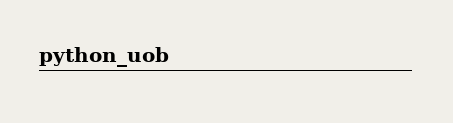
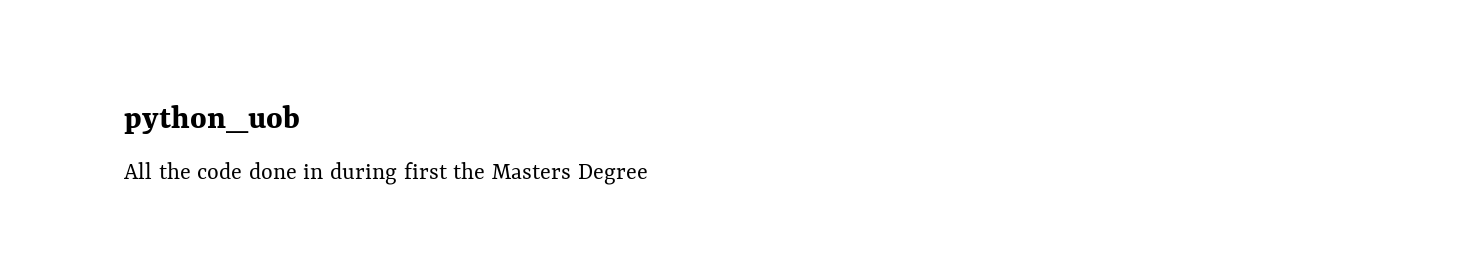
(169, 57) none -> [124,162,648,185] // All the code done in during first the Masters Degree

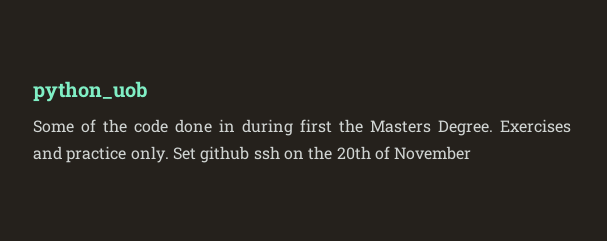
[124,162,152,179] All -> [33,119,96,133] Some of
[577,164,648,185] Degree -> [438,119,571,136] [33,146,472,163] Degree. Exercises and practice only. Set github ssh on the 20th of November

